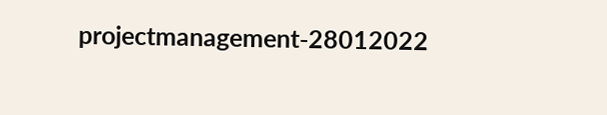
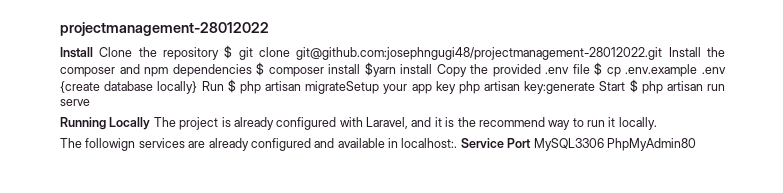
(429, 39) none -> [60,45,726,60] [60,62,726,77] [60,79,725,94] [60,99,90,106] [60,117,657,130] [60,138,696,151] // Install Clone the repository $ git clone git@github.com:josephngugi48/projectmanagement-28012022.git Install the composer and npm dependencies $ composer install $yarn install Copy the provided .env file $ cp .env.example .env {create database locally} Run $ php artisan migrateSetup your app key php artisan key:generate Start $ php artisan run serve // Running Locally The project is already configured with Laravel, and it is the recommend way to run it locally. // The followign services are already configured and available in localhost:. Service Port MySQL3306 PhpMyAdmin80

